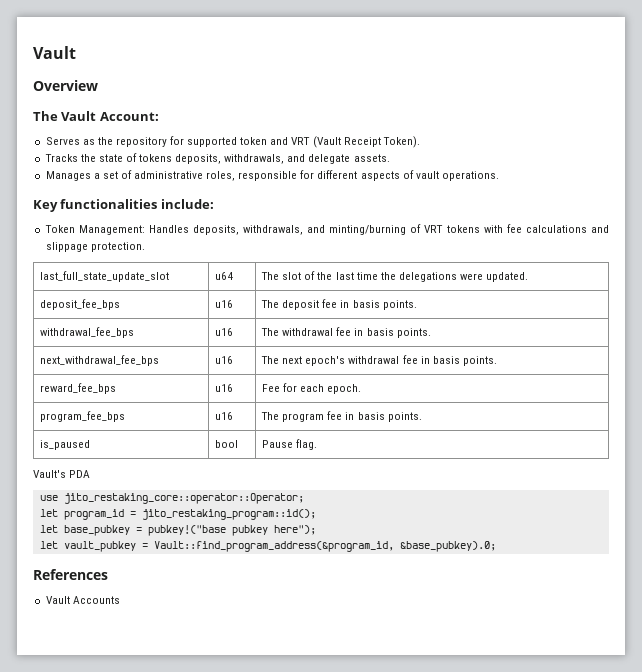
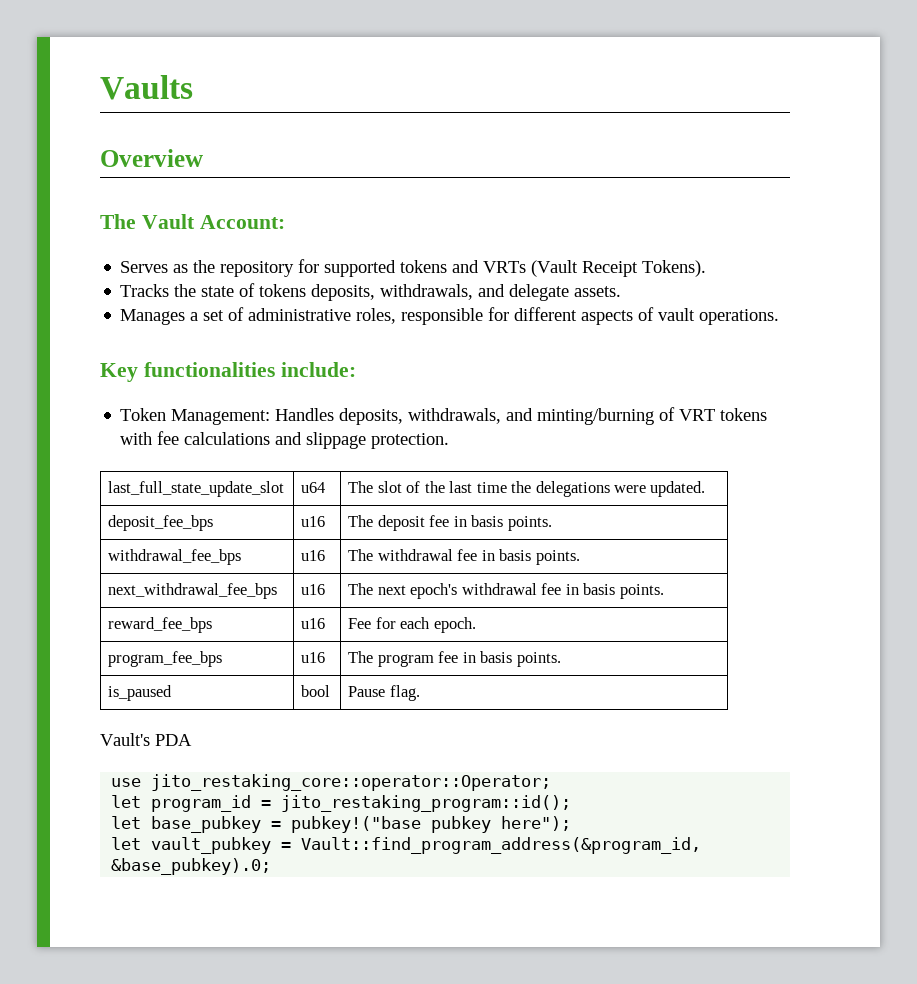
[33,46,76,59] Vault -> [100,75,193,100] Vaults
[240,137,311,145] token and VRT -> [400,260,527,273] tokens and VRTs
[382,136,420,148] Token). -> [642,260,707,277] Tokens).
[33,569,108,580] [45,596,120,604] // References // Vault Accounts -> (272, 866) none

